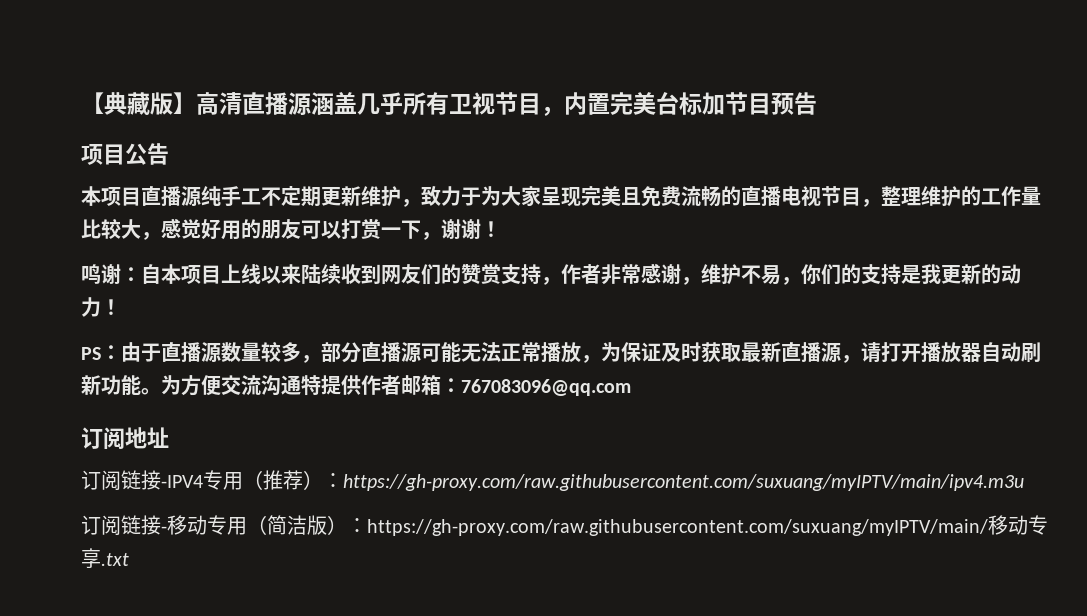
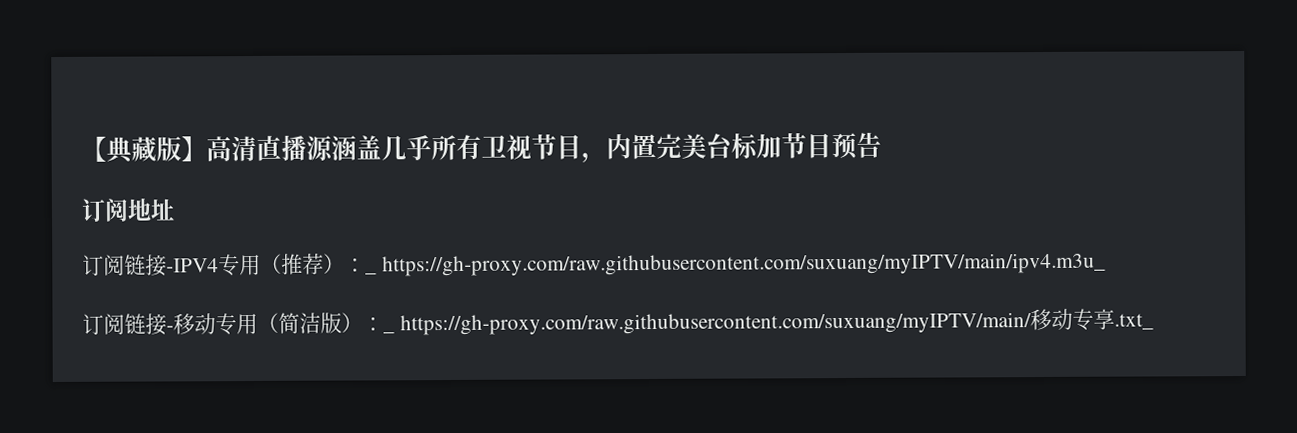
[81,143,169,165] [81,186,1041,207] [81,218,501,240] [81,263,1021,285] [81,297,121,317] [81,341,1041,363] [81,375,631,396] // 项目公告 // 本项目直播源纯手工不定期更新维护，致力于为大家呈现完美且免费流畅的直播电视节目，整理维护的工作量比较大，感觉好用的朋友可以打赏一下，谢谢！ // 鸣谢：自本项目上线以来陆续收到网友们的赞赏支持，作者非常感谢，维护不易，你们的支持是我更新的动力！ // PS：由于直播源数量较多，部分直播源可能无法正常播放，为保证及时获取最新直播源，请打开播放器自动刷新功能。为方便交流沟通特提供作者邮箱：767083096@qq.com -> (882, 145) none
[343,474,1024,491] https://gh-proxy.com/raw.githubusercontent.com/suxuang/myIPTV/main/ipv4.m3u -> [365,252,1106,277] _ https://gh-proxy.com/raw.githubusercontent.com/suxuang/myIPTV/main/ipv4.m3u_
(367, 525) none -> [383,330,395,334] _
[101,553,129,566] .txt -> [1113,313,1154,330] .txt_

